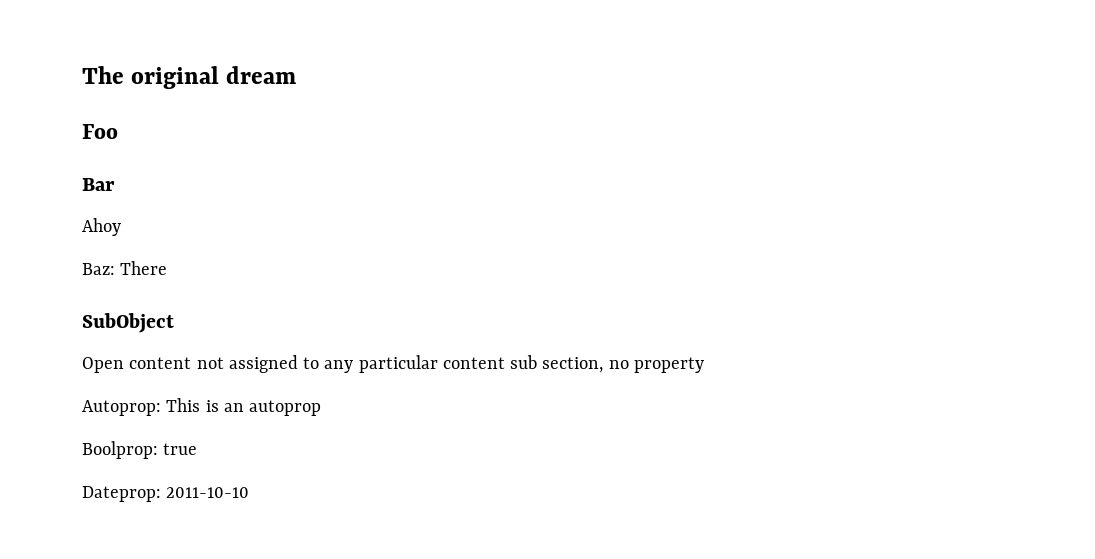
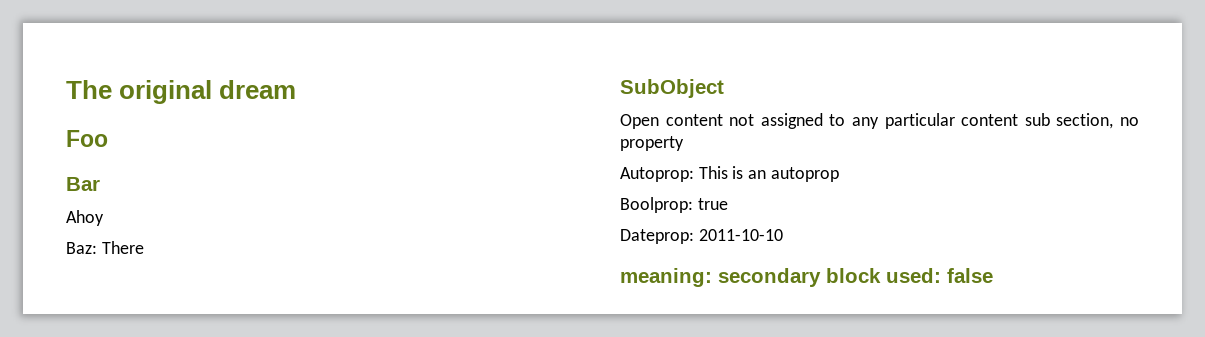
(250, 492) none -> [620,268,993,287] // meaning: secondary block used: false

